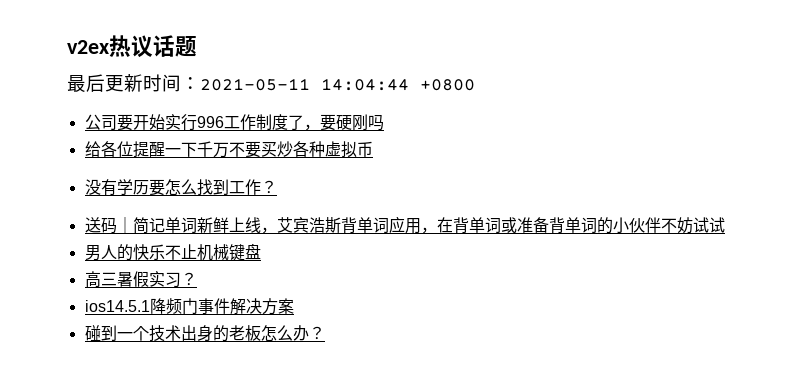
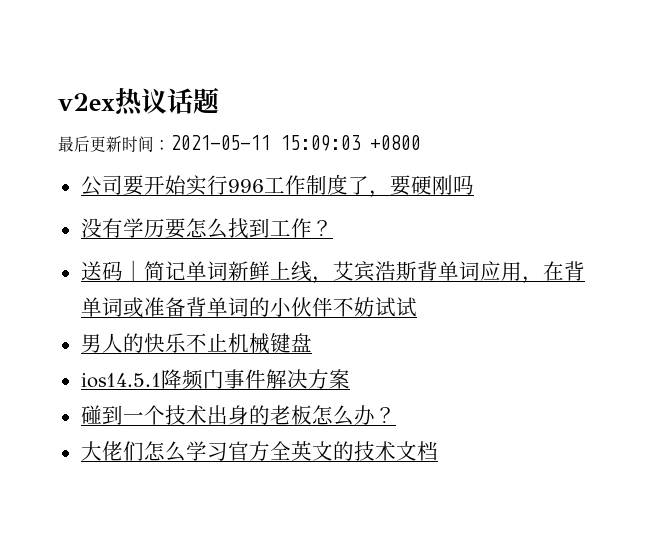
[321,78,409,91] 14:04:44 -> [280,135,361,151] 15:09:03
[84,141,373,158] // 给各位提醒一下千万不要买炒各种虚拟币 -> (474, 185) none
[84,271,197,288] // 高三暑假实习？ -> (312, 342) none
(325, 333) none -> [80,441,438,462] // 大佬们怎么学习官方全英文的技术文档

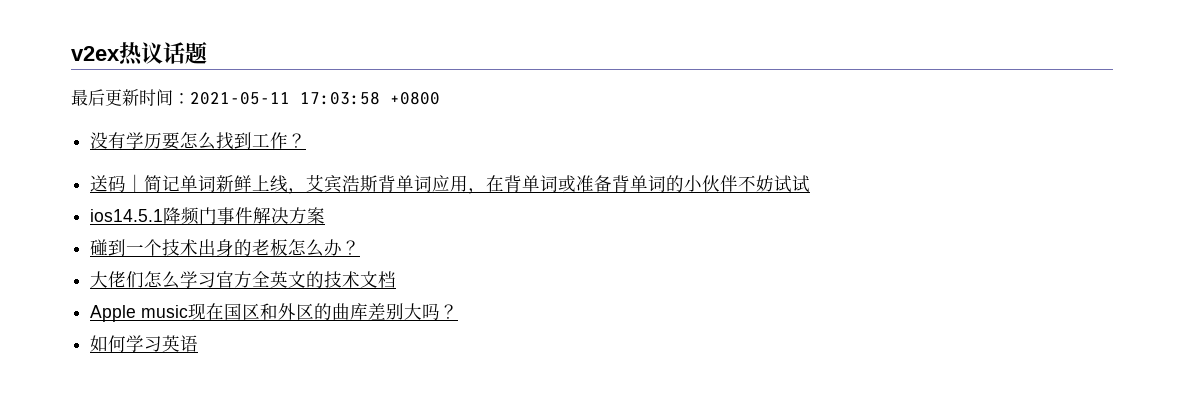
[280,135,361,151] 15:09:03 -> [300,91,380,105] 17:03:58
[80,174,474,198] // 公司要开始实行996工作制度了，要硬刚吗 -> (440, 98) none
[80,333,312,354] // 男人的快乐不止机械键盘 -> (811, 184) none
(438, 451) none -> [90,303,459,322] [90,335,199,352] // Apple music现在国区和外区的曲库差别大吗？ // 如何学习英语

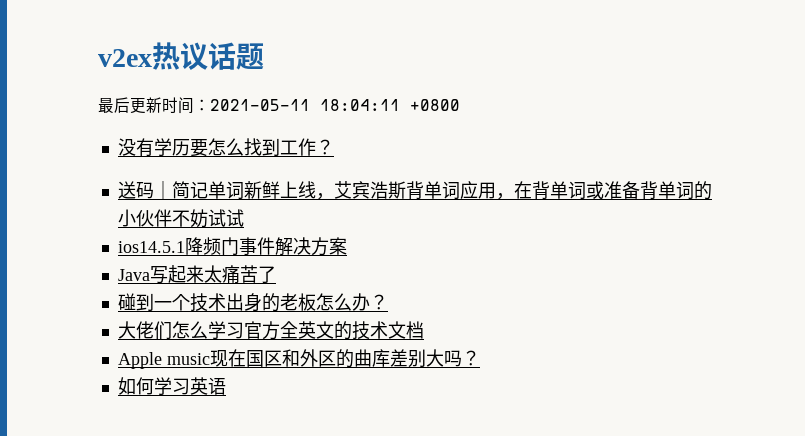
[300,91,380,105] 17:03:58 -> [320,99,400,111] 18:04:11
(326, 215) none -> [117,265,276,284] // Java写起来太痛苦了

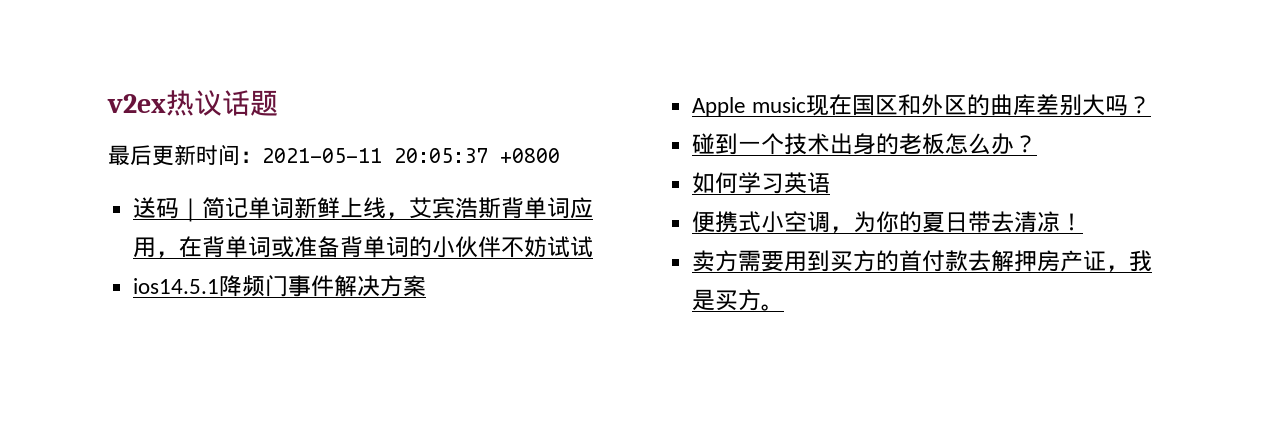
[320,99,400,111] 18:04:11 -> [394,148,488,163] 20:05:37
[117,138,334,157] // 没有学历要怎么找到工作？ -> (560, 155) none
[117,265,276,284] [117,293,388,312] [117,321,424,340] // Java写起来太痛苦了 // 碰到一个技术出身的老板怎么办？ // 大佬们怎么学习官方全英文的技术文档 -> (427, 286) none
[117,377,226,395] 如何学习英语 -> [692,133,1038,155] [692,172,831,194] [692,211,1084,233] [692,250,1153,272] [692,289,785,311] 碰到一个技术出身的老板怎么办？ // 如何学习英语 // 便携式小空调，为你的夏日带去清凉！ // 卖方需要用到买方的首付款去解押房产证，我是买方。

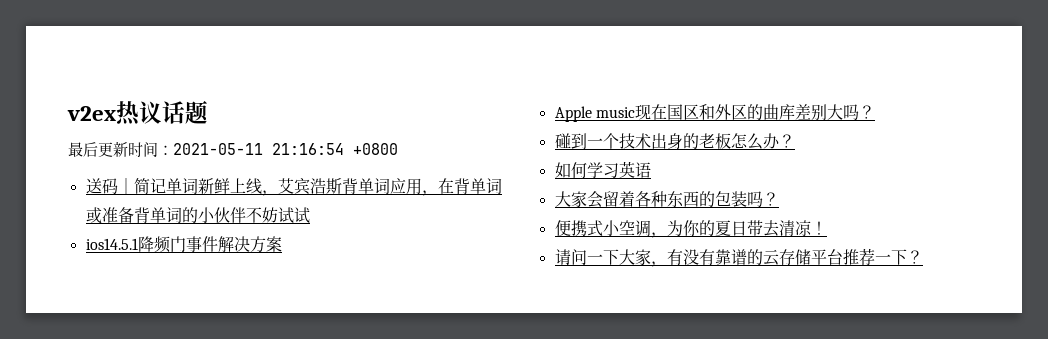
[394,148,488,163] 20:05:37 -> [272,143,344,155] 21:16:54
(831, 183) none -> [554,191,779,208] // 大家会留着各种东西的包装吗？
[692,250,1153,272] [692,289,785,311] 卖方需要用到买方的首付款去解押房产证，我是买方。 -> [554,248,923,267] 请问一下大家，有没有靠谱的云存储平台推荐一下？

